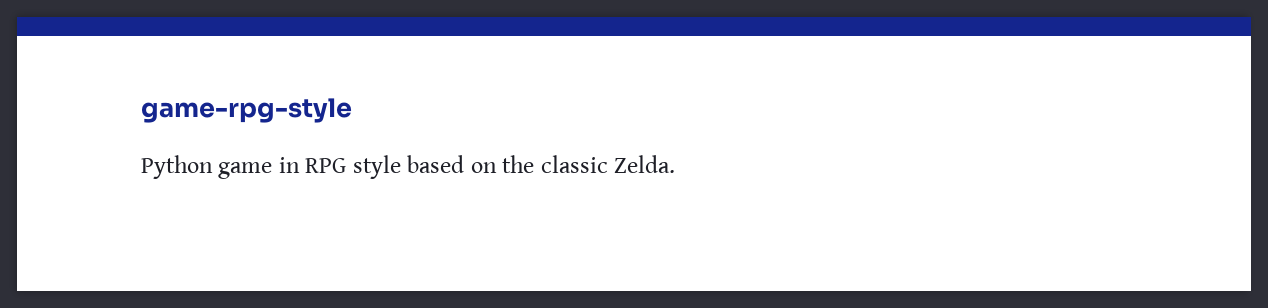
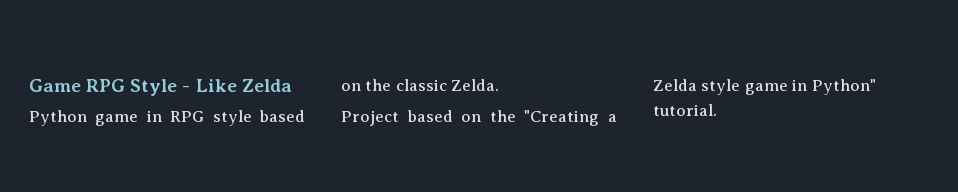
[141,98,352,123] game-rpg-style -> [29,79,292,96] Game RPG Style - Like Zelda
(676, 164) none -> [341,110,617,126] [653,79,876,95] [653,104,717,116] // Project based on the "Creating a Zelda style game in Python" tutorial.

